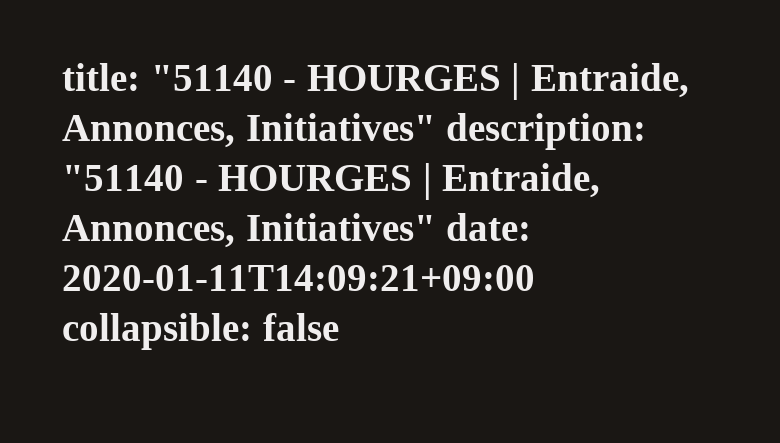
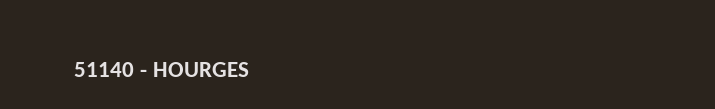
[62,63,689,100] [62,113,647,150] [62,163,601,200] [62,213,532,248] [62,265,535,291] [62,313,339,350] title: "51140 - HOURGES | Entraide, Annonces, Initiatives" description: "51140 - HOURGES | Entraide, Annonces, Initiatives" date: 2020-01-11T14:09:21+09:00 collapsible: false -> [74,62,250,77] 51140 - HOURGES

